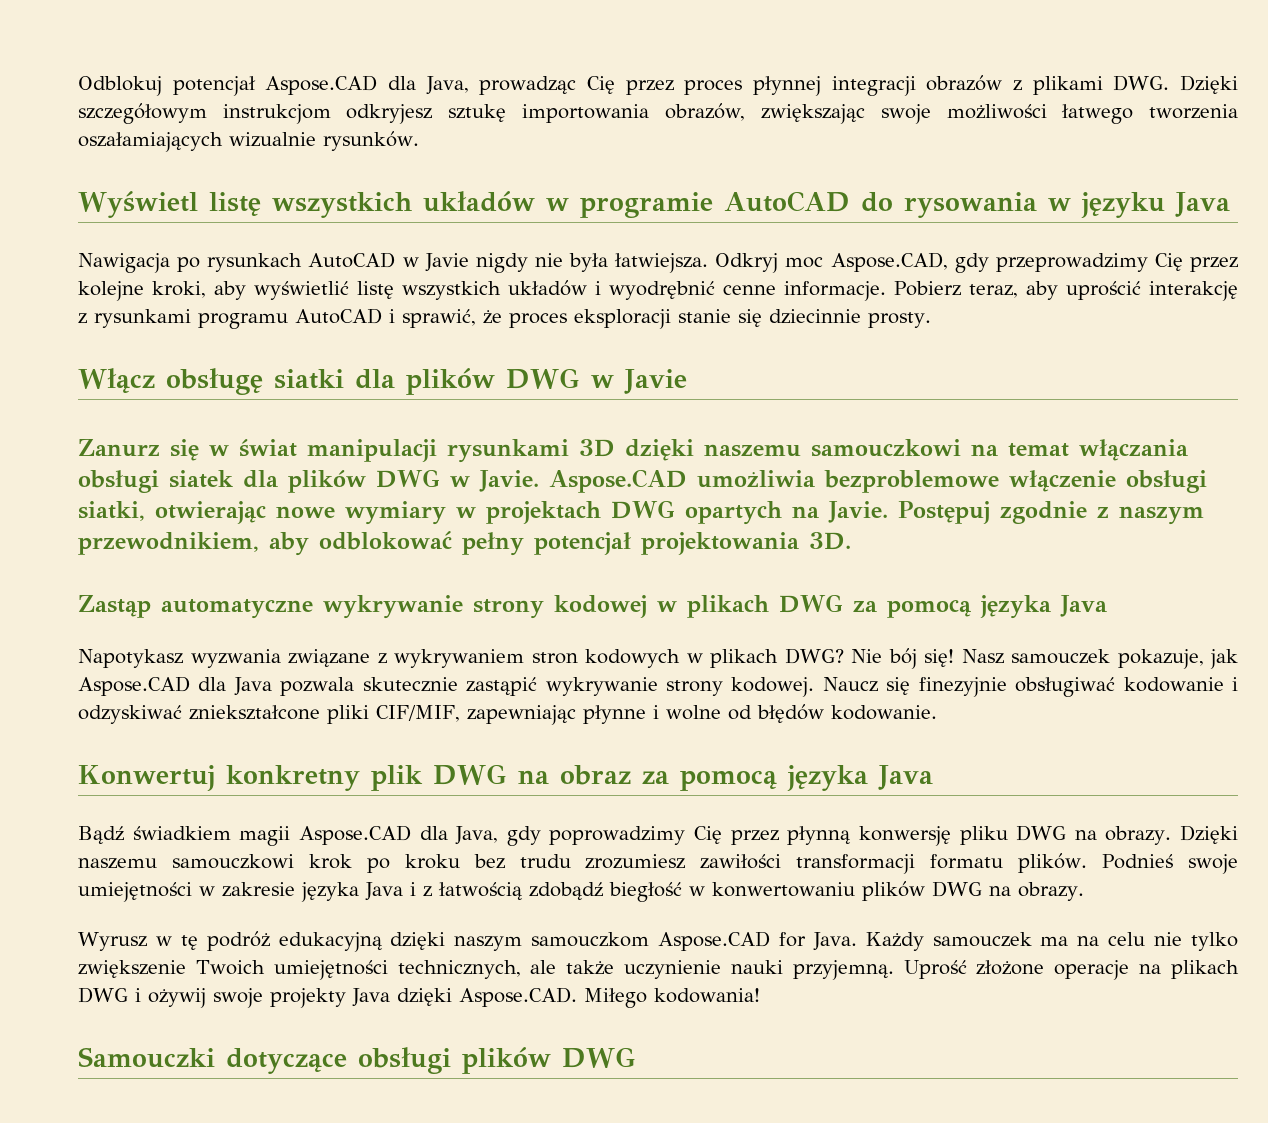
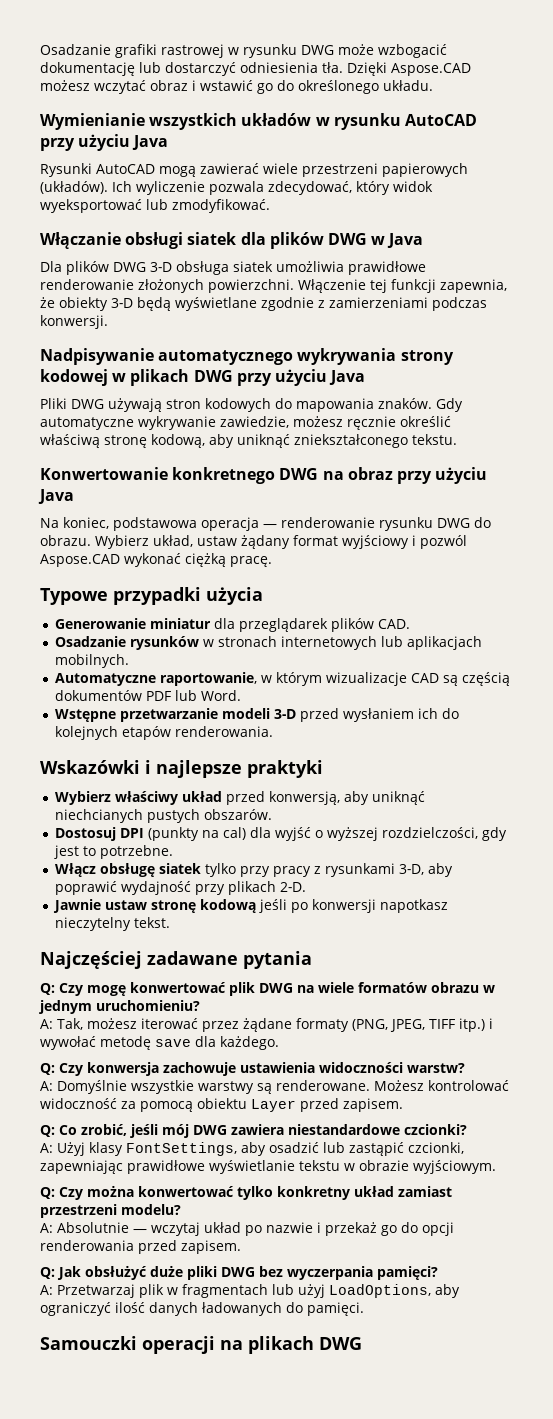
[78,75,1238,96] [78,103,1238,124] [78,131,419,152] [78,191,1230,218] [78,252,1238,273] [78,280,1238,301] [78,308,931,329] [78,368,687,395] [78,439,1188,463] Odblokuj potencjał Aspose.CAD dla Java, prowadząc Cię przez proces płynnej integracji obrazów z plikami DWG. Dzięki szczegółowym instrukcjom odkryjesz sztukę importowania obrazów, zwiększając swoje możliwości łatwego tworzenia oszałamiających wizualnie rysunków. // Wyświetl listę wszystkich układów w programie AutoCAD do rysowania w języku Java // Nawigacja po rysunkach AutoCAD w Javie nigdy nie była łatwiejsza. Odkryj moc Aspose.CAD, gdy przeprowadzimy Cię przez kolejne kroki, aby wyświetlić listę wszystkich układów i wyodrębnić cenne informacje. Pobierz teraz, aby uprościć interakcję z rysunkami programu AutoCAD i sprawić, że proces eksploracji stanie się dziecinnie prosty. // Włącz obsługę siatki dla plików DWG w Javie // Zanurz się w świat manipulacji rysunkami 3D dzięki naszemu samouczkowi na temat włączania -> [40,44,447,58] [40,62,471,76] [40,80,433,94] [40,113,477,130] [40,134,169,151] [40,163,468,177] [40,181,433,195] [40,199,270,213] [40,232,121,249] Osadzanie grafiki rastrowej w rysunku DWG może wzbogacić dokumentację lub dostarczyć odniesienia tła. Dzięki Aspose.CAD możesz wczytać obraz i wstawić go do określonego układu. // Wymienianie wszystkich układów w rysunku AutoCAD przy użyciu Java // Rysunki AutoCAD mogą zawierać wiele przestrzeni papierowych (układów). Ich wyliczenie pozwala zdecydować, który widok wyeksportować lub zmodyfikować. // Włączanie
[479,469,1207,493] [78,500,1204,525] [78,531,851,556] [78,595,463,619] Javie. Aspose.CAD umożliwia bezproblemowe włączenie obsługi siatki, otwierając nowe wymiary w projektach DWG opartych na Javie. Postępuj zgodnie z naszym przewodnikiem, aby odblokować pełny potencjał projektowania 3D. // Zastąp automatyczne wykrywanie -> [387,233,424,248] [40,261,426,275] [40,279,507,293] [40,297,487,311] [40,315,108,329] [40,348,397,365] Java // Dla plików DWG 3‑D obsługa siatek umożliwia prawidłowe renderowanie złożonych powierzchni. Włączenie tej funkcji zapewnia, że obiekty 3‑D będą wyświetlane zgodnie z zamierzeniami podczas konwersji. // Nadpisywanie automatycznego wykrywania
[852,595,1107,619] [78,648,1238,669] [78,676,1238,697] [78,704,937,725] [78,764,933,791] [78,825,1238,846] [78,853,1238,874] [78,881,1084,902] [78,931,1238,952] [78,960,1239,980] [78,987,760,1008] [78,1047,551,1074] za pomocą języka Java // Napotykasz wyzwania związane z wykrywaniem stron kodowych w plikach DWG? Nie bój się! Nasz samouczek pokazuje, jak Aspose.CAD dla Java pozwala skutecznie zastąpić wykrywanie strony kodowej. Naucz się finezyjnie obsługiwać kodowanie i odzyskiwać zniekształcone pliki CIF/MIF, zapewniając płynne i wolne od błędów kodowanie. // Konwertuj konkretny plik DWG na obraz za pomocą języka Java // Bądź świadkiem magii Aspose.CAD dla Java, gdy poprowadzimy Cię przez płynną konwersję pliku DWG na obrazy. Dzięki naszemu samouczkowi krok po kroku bez trudu zrozumiesz zawiłości transformacji formatu plików. Podnieś swoje umiejętności w zakresie języka Java i z łatwością zdobądź biegłość w konwertowaniu plików DWG na obrazy. // Wyrusz w tę podróż edukacyjną dzięki naszym samouczkom Aspose.CAD for Java. Każdy samouczek ma na celu nie tylko zwiększenie Twoich umiejętności technicznych, ale także uczynienie nauki przyjemną. Uprość złożone operacje na plikach DWG i ożywij swoje projekty Java dzięki Aspose.CAD. Miłego kodowania! // Samouczki dotyczące obsługi plików -> [236,369,366,386] [40,398,463,412] [40,416,451,430] [40,434,457,448] [40,467,488,484] [38,489,74,504] [40,517,491,531] [40,535,467,549] [40,553,272,567] [40,587,263,605] [54,618,410,632] [54,636,482,650] [54,654,129,668] [54,672,510,686] [54,690,241,701] [54,708,459,722] [54,726,273,740] [40,760,323,778] [54,791,425,805] [54,809,272,823] [54,827,507,841] [53,845,173,859] [54,863,453,877] [54,881,306,895] [52,899,448,913] [54,917,170,931] [40,951,312,969] [40,982,495,996] [39,1000,200,1014] [40,1018,493,1032] [40,1036,279,1050] [40,1062,465,1076] [40,1080,509,1094] [40,1098,403,1112] [40,1124,467,1138] [40,1142,464,1156] [40,1160,496,1174] [40,1185,452,1200] [40,1204,181,1218] [40,1222,454,1236] [40,1240,241,1254] [40,1265,438,1280] [40,1284,460,1298] [40,1302,364,1316] [40,1336,314,1354] przy użyciu Java // Pliki DWG używają stron kodowych do mapowania znaków. Gdy automatyczne wykrywanie zawiedzie, możesz ręcznie określić właściwą stronę kodową, aby uniknąć zniekształconego tekstu. // Konwertowanie konkretnego DWG na obraz przy użyciu Java // Na koniec, podstawowa operacja — renderowanie rysunku DWG do obrazu. Wybierz układ, ustaw żądany format wyjściowy i pozwól Aspose.CAD wykonać ciężką pracę. // Typowe przypadki użycia // Generowanie miniatur dla przeglądarek plików CAD. // Osadzanie rysunków w stronach internetowych lub aplikacjach mobilnych. // Automatyczne raportowanie, w którym wizualizacje CAD są częścią dokumentów PDF lub Word. // Wstępne przetwarzanie modeli 3‑D przed wysłaniem ich do kolejnych etapów renderowania. // Wskazówki i najlepsze praktyki // Wybierz właściwy układ przed konwersją, aby uniknąć niechcianych pustych obszarów. // Dostosuj DPI (punkty na cal) dla wyjść o wyższej rozdzielczości, gdy jest to potrzebne. // Włącz obsługę siatek tylko przy pracy z rysunkami 3‑D, aby poprawić wydajność przy plikach 2‑D. // Jawnie ustaw stronę kodową jeśli po konwersji napotkasz nieczytelny tekst. // Najczęściej zadawane pytania // Q: Czy mogę konwertować plik DWG na wiele formatów obrazu w jednym uruchomieniu? // A: Tak, możesz iterować przez żądane formaty (PNG, JPEG, TIFF itp.) i wywołać metodę save dla każdego. // Q: Czy konwersja zachowuje ustawienia widoczności warstw? // A: Domyślnie wszystkie warstwy są renderowane. Możesz kontrolować widoczność za pomocą obiektu Layer przed zapisem. // Q: Co zrobić, jeśli mój DWG zawiera niestandardowe czcionki? // A: Użyj klasy FontSettings, aby osadzić lub zastąpić czcionki, zapewniając prawidłowe wyświetlanie tekstu w obrazie wyjściowym. // Q: Czy można konwertować tylko konkretny układ zamiast przestrzeni modelu? // A: Absolutnie — wczytaj układ po nazwie i przekaż go do opcji renderowania przed zapisem. // Q: Jak obsłużyć duże pliki DWG bez wyczerpania pamięci? // A: Przetwarzaj plik w fragmentach lub użyj LoadOptions, aby ograniczyć ilość danych ładowanych do pamięci. // Samouczki operacji na plikach

